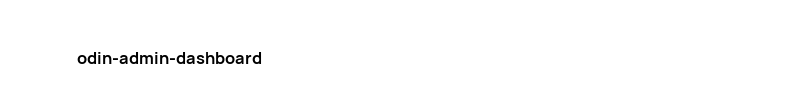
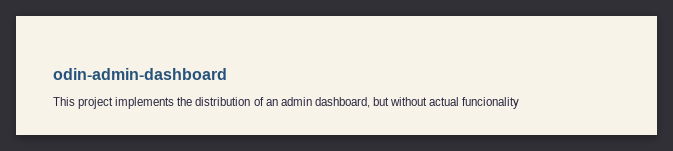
(262, 58) none -> [53,97,520,109] // This project implements the distribution of an admin dashboard, but without actual funcionality

